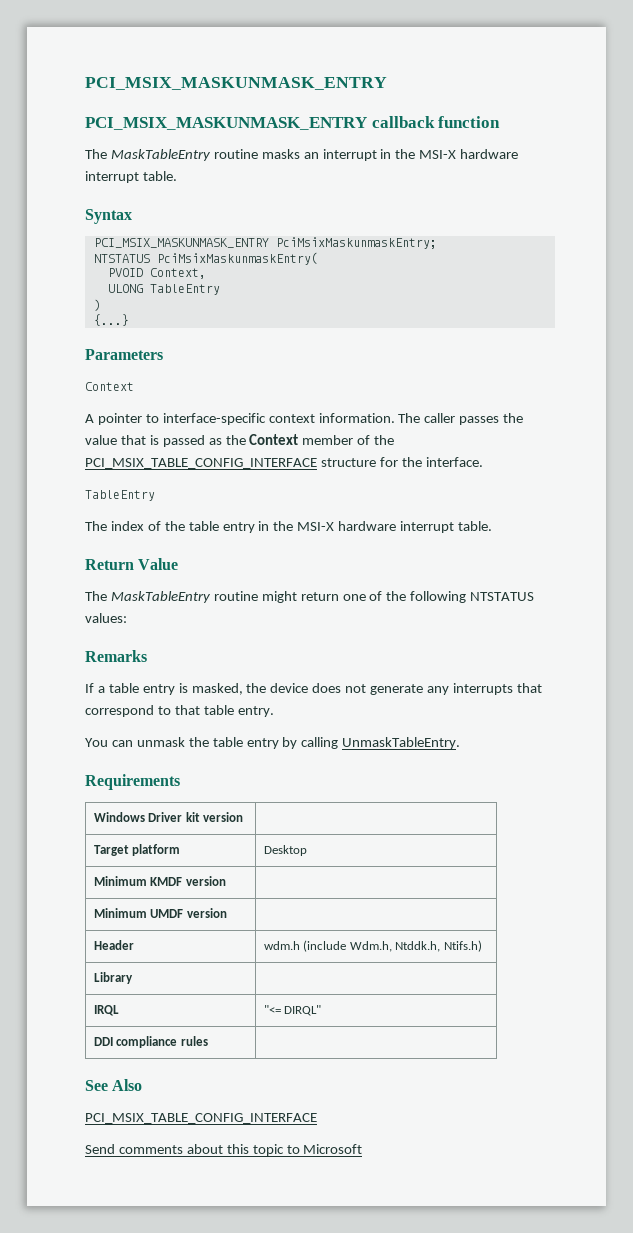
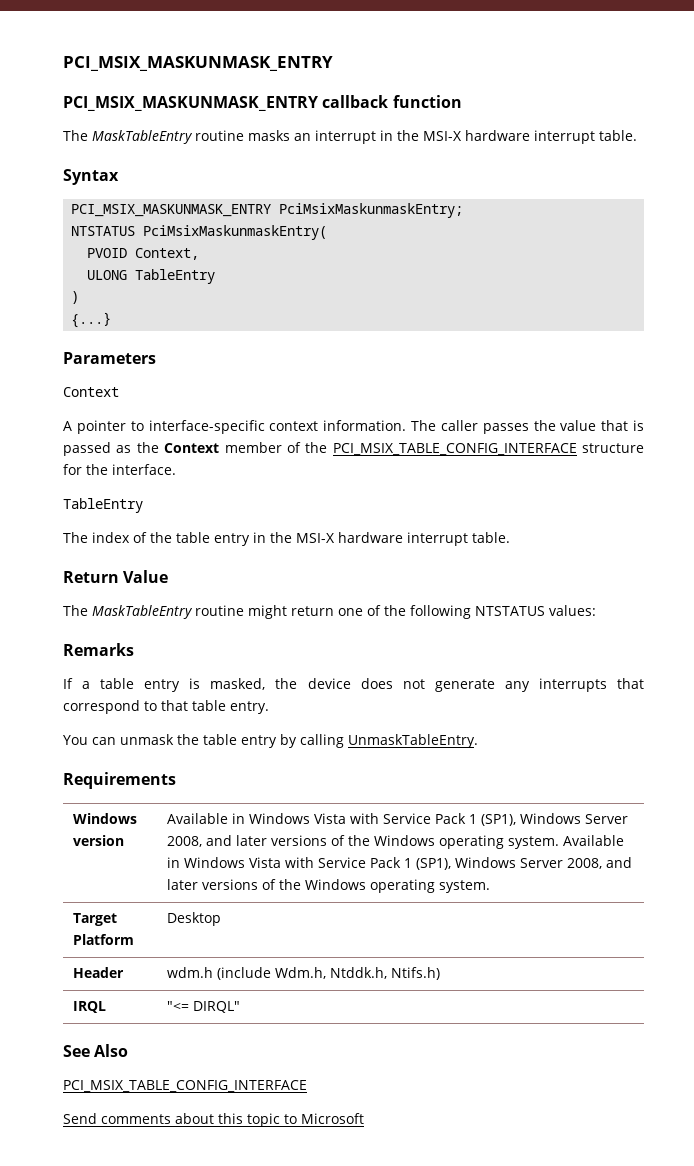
[148,812,244,822] Driver kit version | -> [72,835,124,846] [166,813,628,826] [166,835,624,849] [166,857,632,870] [166,879,490,893] version | Available in Windows Vista with Service Pack 1 (SP1), Windows Server 2008, and later versions of the Windows operating system. Available in Windows Vista with Service Pack 1 (SP1), Windows Server 2008, and later versions of the Windows operating system.
[132,844,181,856] platform -> [72,934,134,945] Platform
[93,876,226,886] [93,908,227,918] // Minimum KMDF version | // Minimum UMDF version | -> (221, 919) none
[93,972,133,984] // Library | -> (440, 973) none
[93,1036,208,1048] // DDI compliance rules | -> (240, 1007) none

